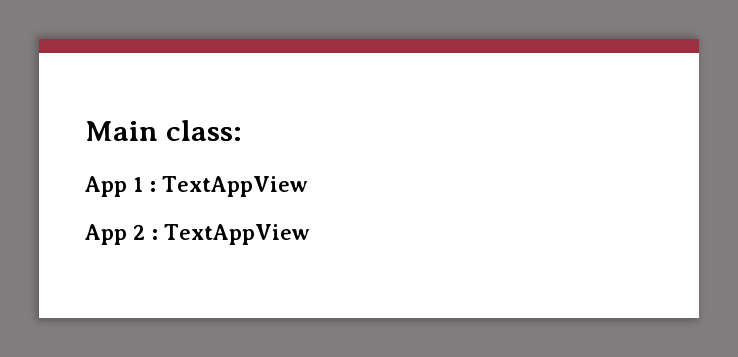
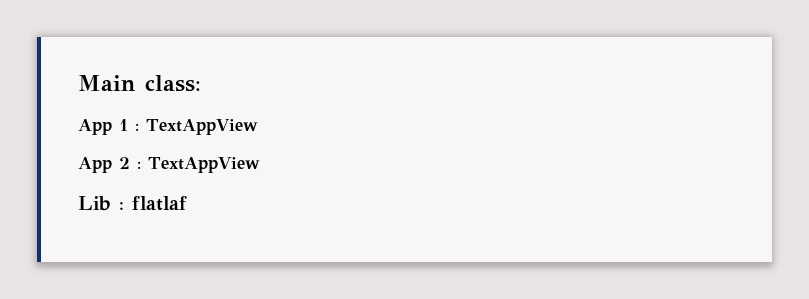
(310, 234) none -> [78,196,187,211] // Lib : flatlaf

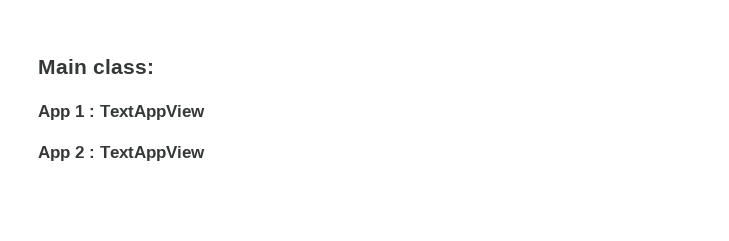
[78,196,187,211] // Lib : flatlaf -> (205, 153) none

